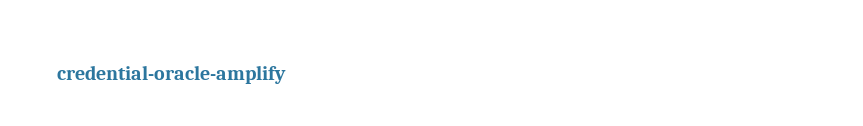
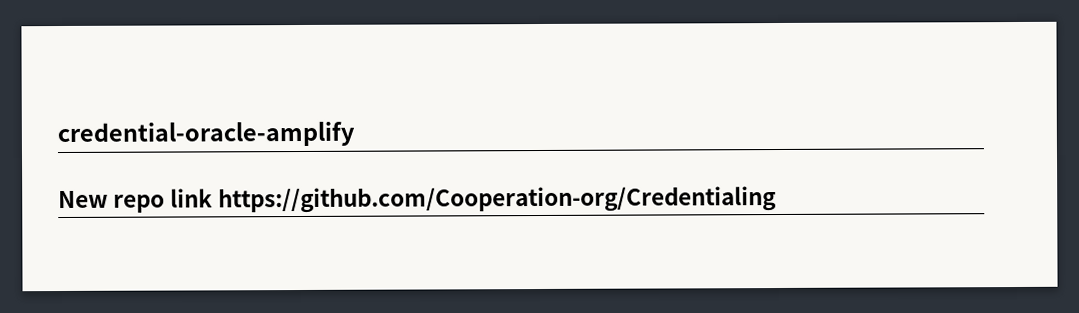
(286, 74) none -> [58,186,778,214] // New repo link https://github.com/Cooperation-org/Credentialing

